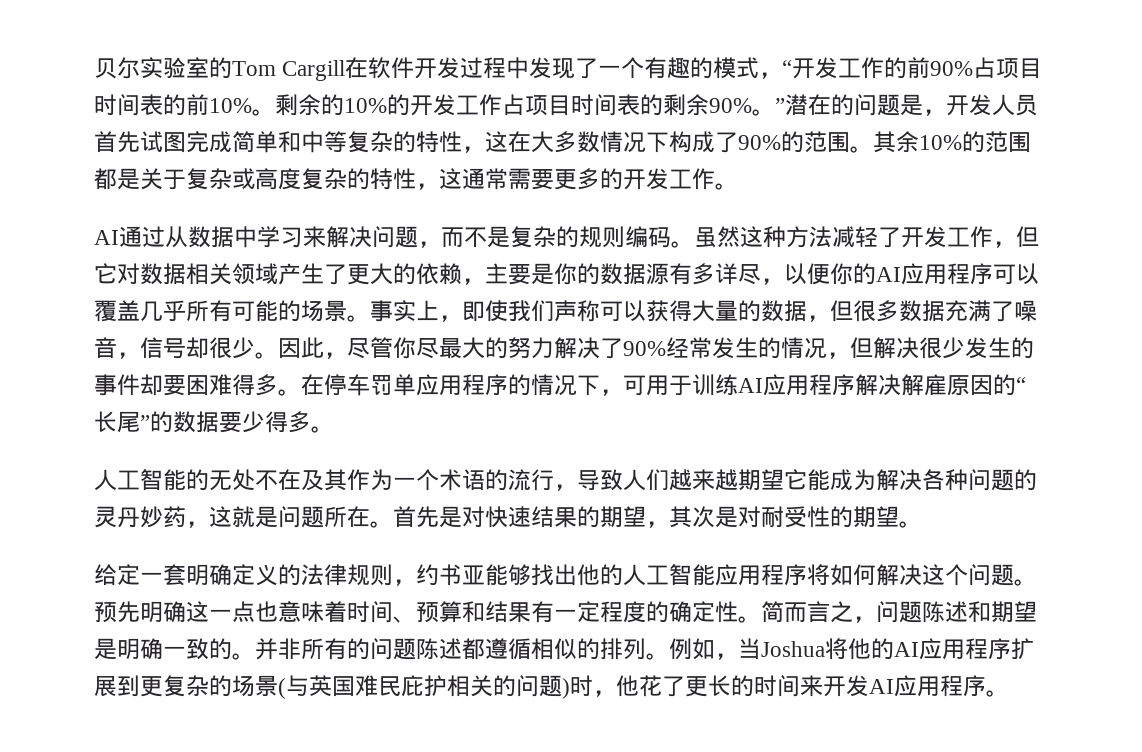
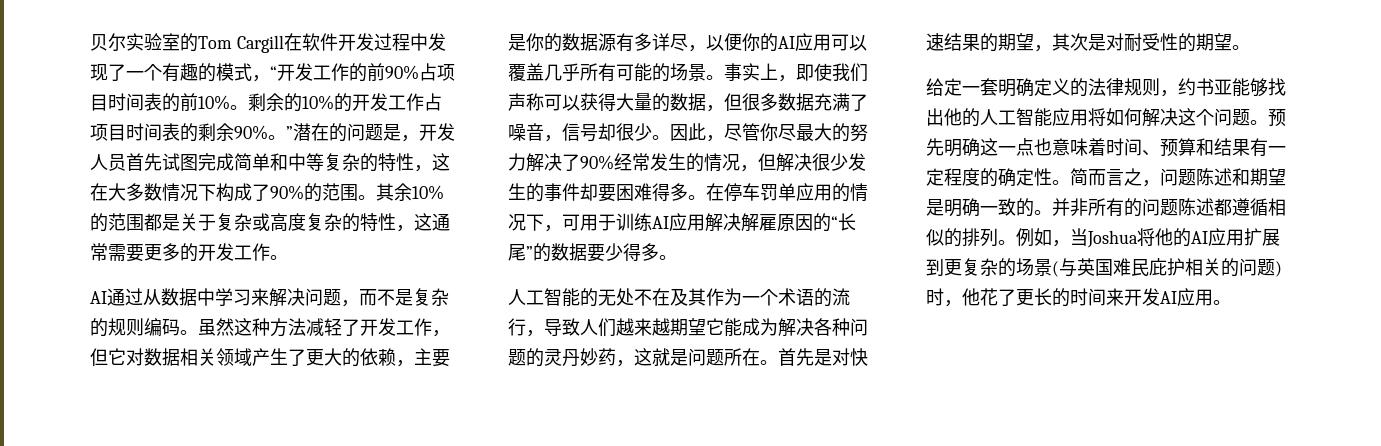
[947,263,993,285] 程序 -> (831, 42) none
[462,374,508,396] 程序 -> (832, 192) none
[809,374,855,396] 程序 -> (705, 222) none
[761,564,807,586] 程序 -> (1088, 117) none
[965,638,1011,660] 程序 -> (1244, 237) none
[940,675,986,697] 程序 -> (1213, 297) none

